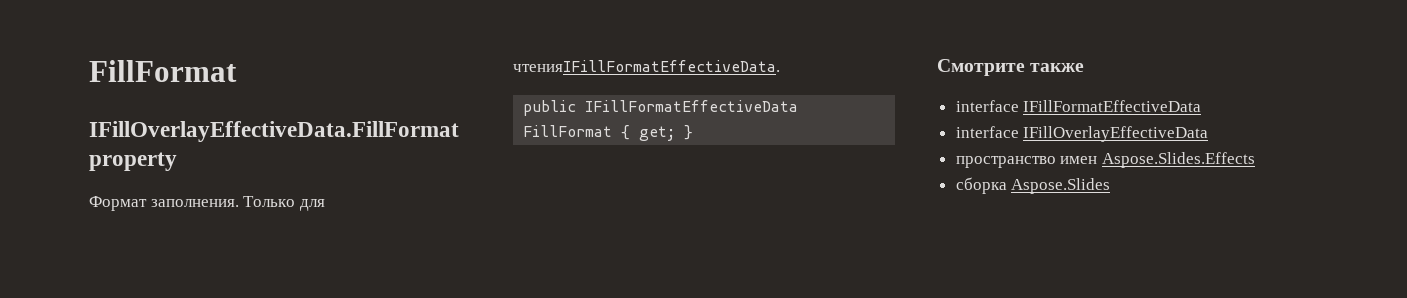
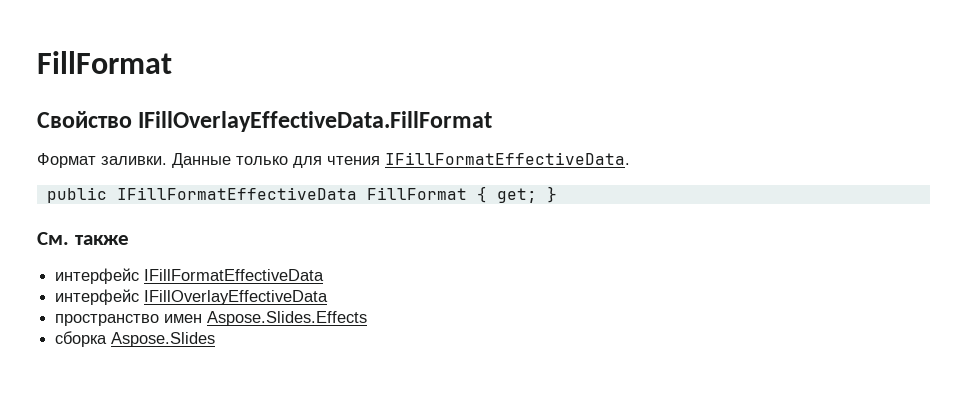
(237, 71) none -> [37,111,132,128] Свойство
[89,152,177,171] property -> (493, 121) none
[150,196,325,211] [513,60,780,72] заполнения. Только для чтенияIFillFormatEffectiveData. -> [101,152,630,168] заливки. Данные только для чтения IFillFormatEffectiveData.
[937,59,1025,76] Смотрите -> [37,232,69,245] См.
[955,100,1019,112] interface -> [55,268,140,284] интерфейс
[955,126,1019,138] interface -> [55,289,140,305] интерфейс

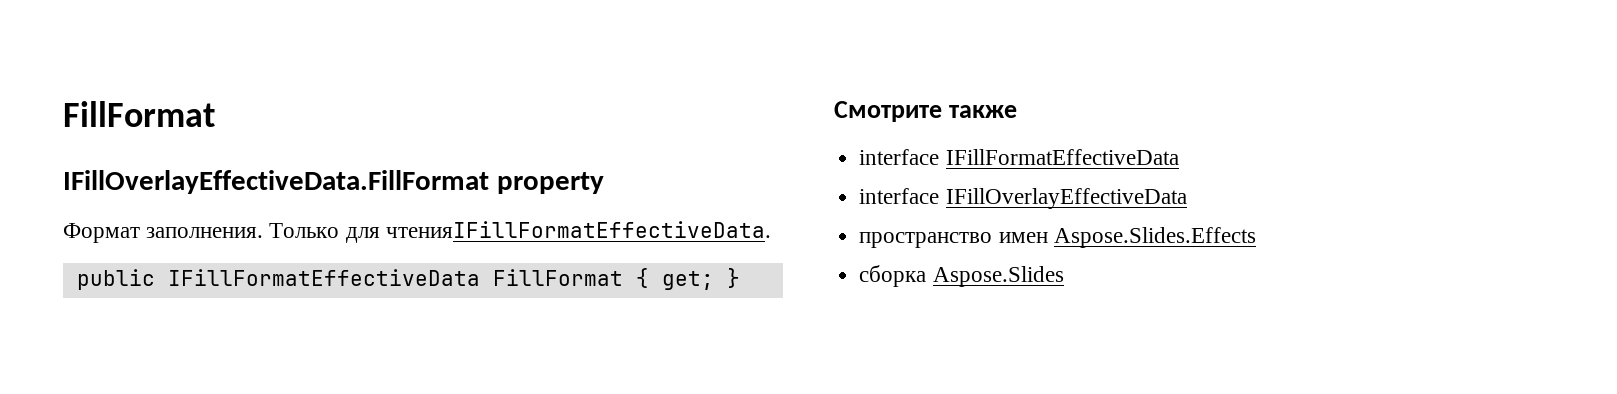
[37,111,132,128] Свойство -> (215, 114) none
(493, 121) none -> [496,172,604,194] property
[101,152,630,168] заливки. Данные только для чтения IFillFormatEffectiveData. -> [146,221,771,243] заполнения. Только для чтенияIFillFormatEffectiveData.
[37,232,69,245] См. -> [834,101,942,122] Смотрите
[55,268,140,284] интерфейс -> [859,149,940,165] interface
[55,289,140,305] интерфейс -> [859,188,940,204] interface

